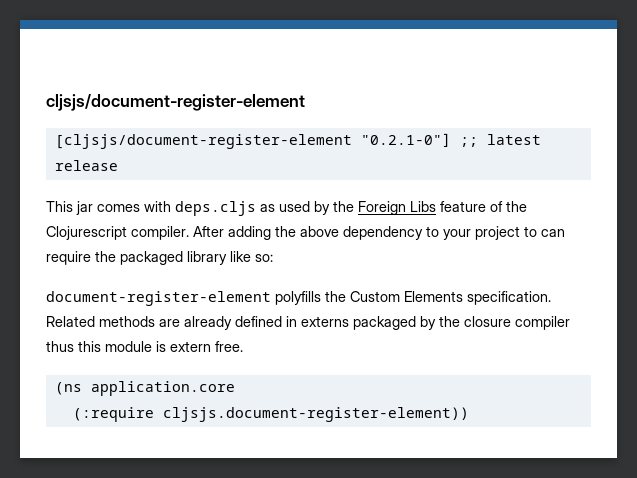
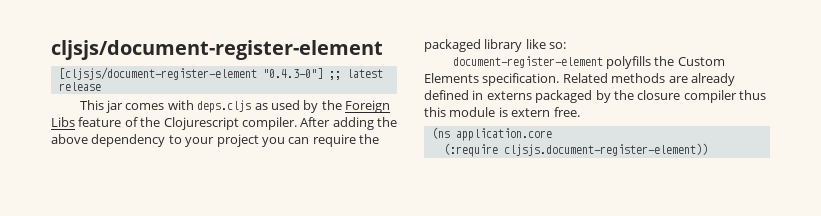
[360,133,451,147] "0.2.1-0"] -> [262,68,323,79] "0.4.3-0"]
[524,226,537,237] to -> [261,137,285,147] you

